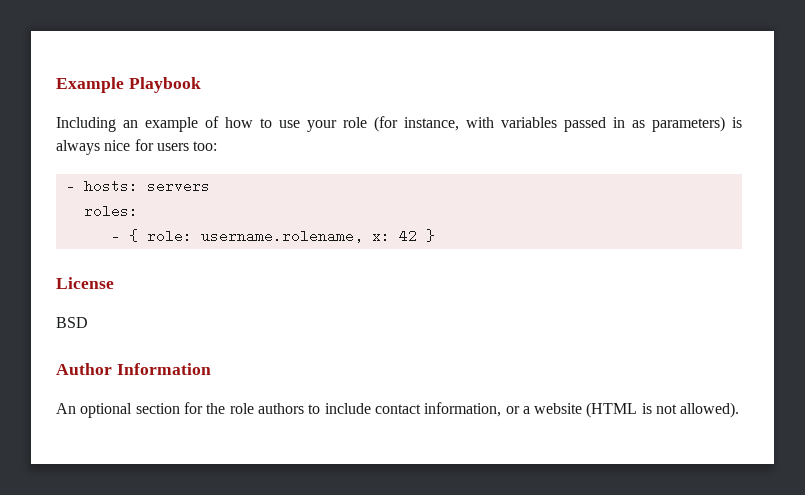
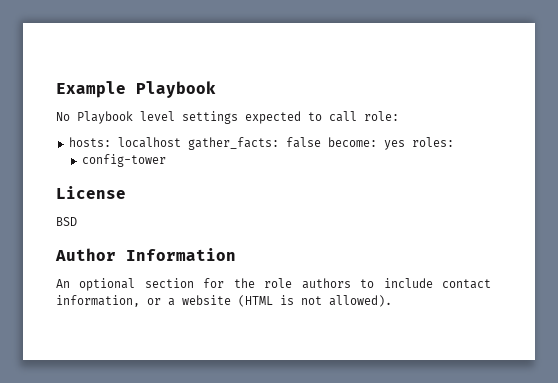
[56,116,742,132] [56,139,218,155] [65,179,210,193] [83,204,138,218] [110,229,435,243] Including an example of how to use your role (for instance, with variables passed in as parameters) is always nice for users too: // - hosts: servers // roles: // - { role: username.rolename, x: 42 } -> [56,111,399,124] [68,137,454,150] [81,154,166,167] No Playbook level settings expected to call role: // hosts: localhost gather_facts: false become: yes roles: // config-tower

